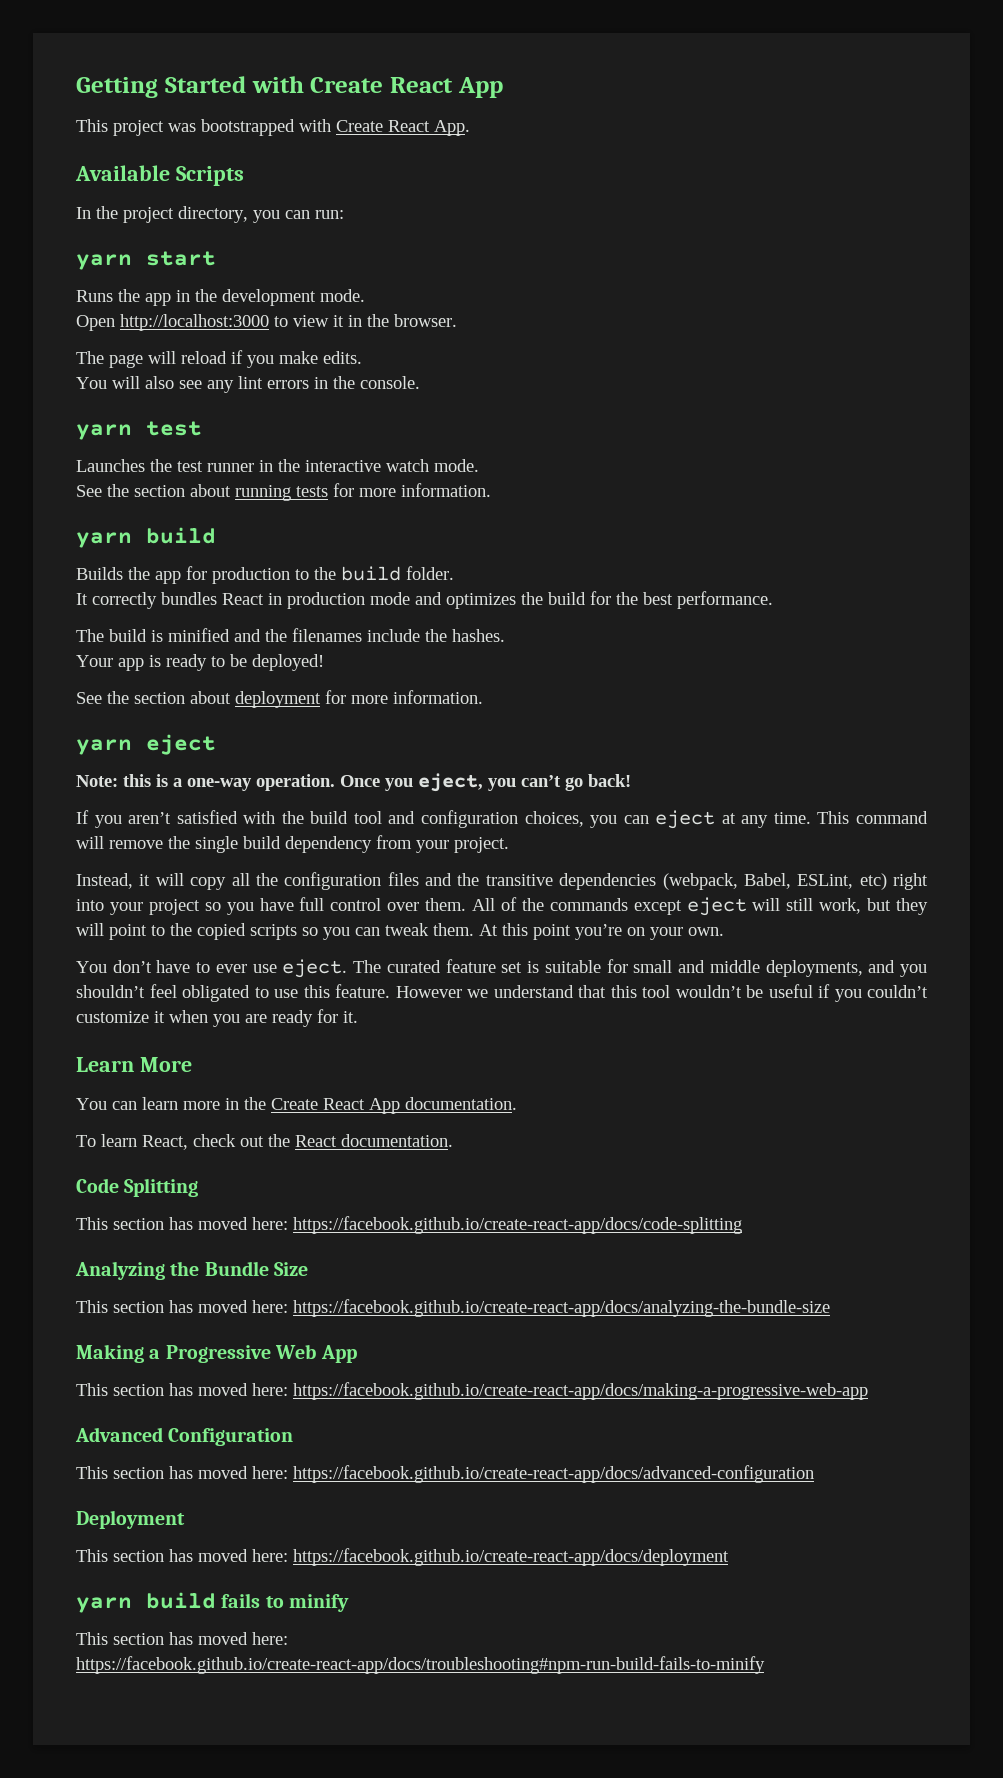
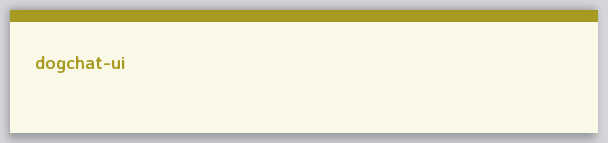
[76,76,503,98] [76,119,470,136] [75,165,244,186] [76,206,344,223] [76,251,216,270] [76,289,365,306] [76,314,457,331] [76,350,362,368] [76,376,420,393] [76,421,202,440] [76,459,479,472] [76,483,491,501] [76,527,216,548] [76,566,454,584] [76,591,773,609] [76,628,505,642] [76,654,324,671] [76,690,483,708] [76,734,216,755] [76,773,631,792] [76,810,928,829] [76,835,509,853] [76,872,928,890] [76,897,928,916] [76,923,724,940] [76,959,927,978] [76,984,928,1002] [76,1009,358,1027] [76,1057,192,1072] [76,1097,517,1114] [76,1134,453,1150] [76,1178,199,1197] [76,1216,742,1234] [75,1261,309,1280] [76,1299,830,1317] [76,1344,357,1363] [76,1382,868,1400] [75,1427,294,1446] [76,1465,814,1483] [76,1510,185,1529] [76,1548,729,1566] [76,1592,350,1613] [76,1632,288,1645] [76,1656,765,1674] Getting Started with Create React App // This project was bootstrapped with Create React App. // Available Scripts // In the project directory, you can run: // yarn start // Runs the app in the development mode. // Open http://localhost:3000 to view it in the browser. // The page will reload if you make edits. // You will also see any lint errors in the console. // yarn test // Launches the test runner in the interactive watch mode. // See the section about running tests for more information. // yarn build // Builds the app for production to the build folder. // It correctly bundles React in production mode and optimizes the build for the best performance. // The build is minified and the filenames include the hashes. // Your app is ready to be deployed! // See the section about deployment for more information. // yarn eject // Note: this is a one-way operation. Once you eject, you can’t go back! // If you aren’t satisfied with the build tool and configuration choices, you can eject at any time. This command will remove the single build dependency from your project. // Instead, it will copy all the configuration files and the transitive dependencies (webpack, Babel, ESLint, etc) right into your project so you have full control over them. All of the commands except eject will still work, but they will point to the copied scripts so you can tweak them. At this point you’re on your own. // You don’t have to ever use eject. The curated feature set is suitable for small and middle deployments, and you shouldn’t feel obligated to use this feature. However we understand that this tool wouldn’t be useful if you couldn’t customize it when you are ready for it. // Learn More // You can learn more in the Create React App documentation. // To learn React, check out the React documentation. // Code Splitting // This section has moved here: https://facebook.github.io/create-react-app/docs/code-splitting // Analyzing the Bundle Size // This section has moved here: https://facebook.github.io/create-react-app/docs/analyzing-the-bundle-size // Making a Progressive Web App // This section has moved here: https://facebook.github.io/create-react-app/docs/making-a-progressive-web-app // Advanced Configuration // This section has moved here: https://facebook.github.io/create-react-app/docs/advanced-configuration // Deployment // This section has moved here: https://facebook.github.io/create-react-app/docs/deployment // yarn build fails to minify // This section has moved here: https://facebook.github.io/create-react-app/docs/troubleshooting#npm-run-build-fails-to-minify -> [35,56,125,73] dogchat-ui

